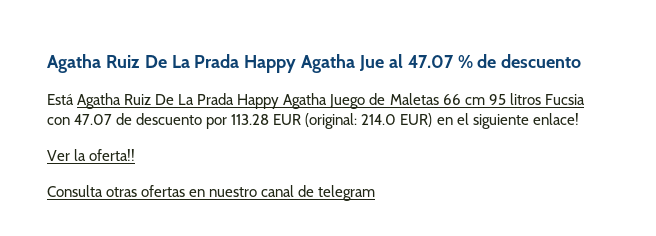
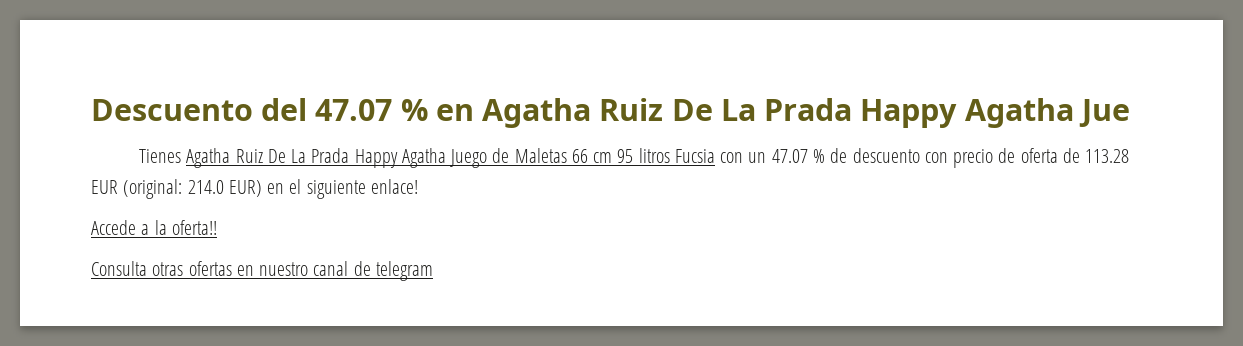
(47, 63) none -> [91,98,474,121] Descuento del 47.07 % en
[388,54,582,68] [47,94,74,105] al 47.07 % de descuento // Está -> [138,149,181,163] // Tienes
[74,113,228,129] 47.07 de descuento por -> [748,148,1080,168] un 47.07 % de descuento con precio de oferta de
[47,150,70,161] Ver -> [91,220,150,235] Accede a

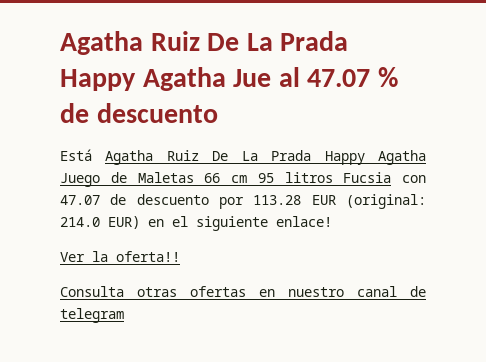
[91,98,474,121] Descuento del 47.07 % en -> (60, 43) none
[138,149,181,163] // Tienes -> [278,67,398,87] [60,103,218,123] [60,149,92,161] al 47.07 % de descuento // Está
[748,148,1080,168] un 47.07 % de descuento con precio de oferta de -> [60,194,245,209] 47.07 de descuento por
[91,220,150,235] Accede a -> [60,252,85,262] Ver

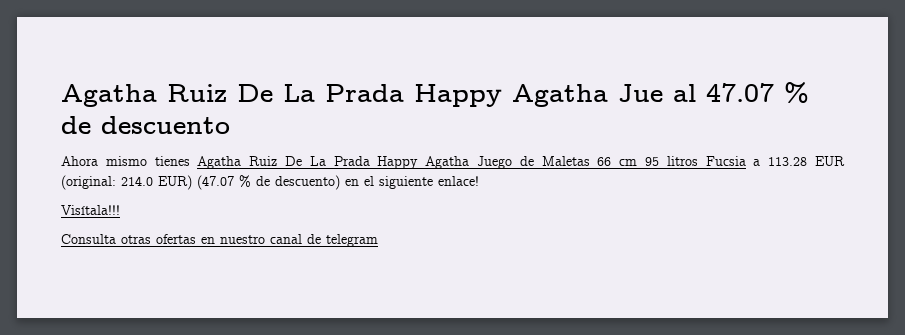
[60,149,92,161] Está -> [61,156,190,166] Ahora mismo tienes
[402,175,426,183] [60,194,245,209] con 47.07 de descuento por -> [753,159,761,166] a
(140, 222) none -> [197,175,340,190] (47.07 % de descuento)
[60,251,180,262] Ver la oferta!! -> [61,205,120,215] Visítala!!!

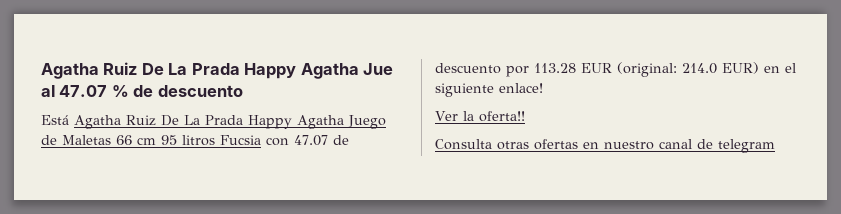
[61,156,190,166] Ahora mismo tienes -> [41,115,69,125] Está
[753,159,761,166] a -> [266,135,349,146] [435,63,529,77] con 47.07 de descuento por
[197,175,340,190] (47.07 % de descuento) -> (759, 68) none
[61,205,120,215] Visítala!!! -> [435,111,525,122] Ver la oferta!!

